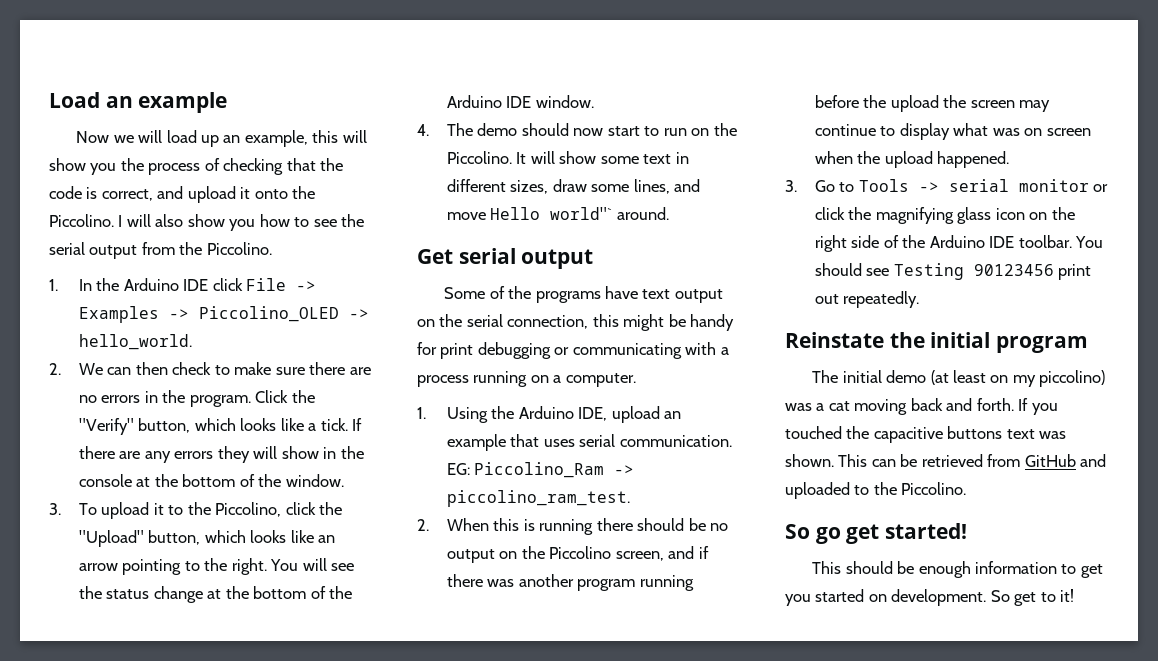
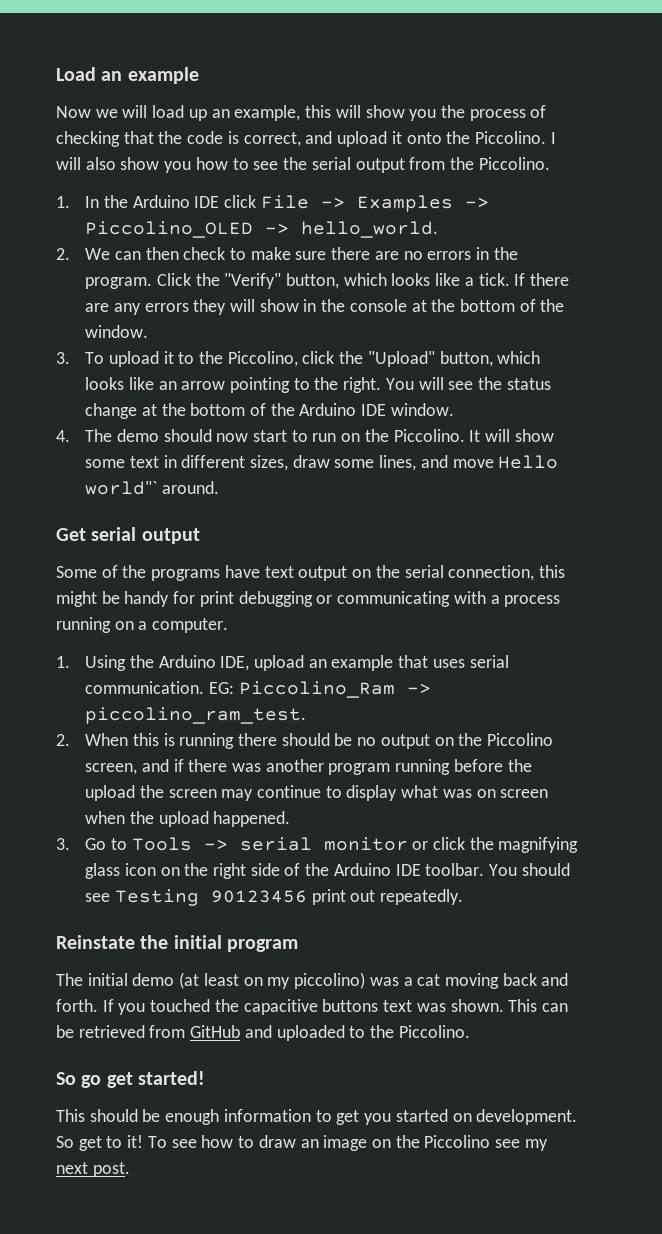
(1075, 595) none -> [147,1135,548,1151] [56,1162,130,1177] To see how to draw an image on the Piccolino see my next post.

